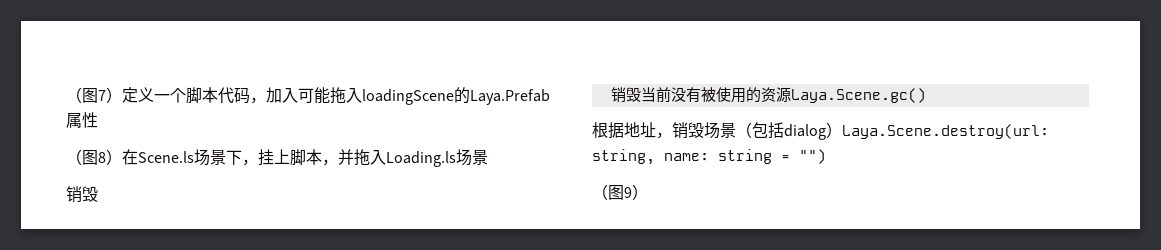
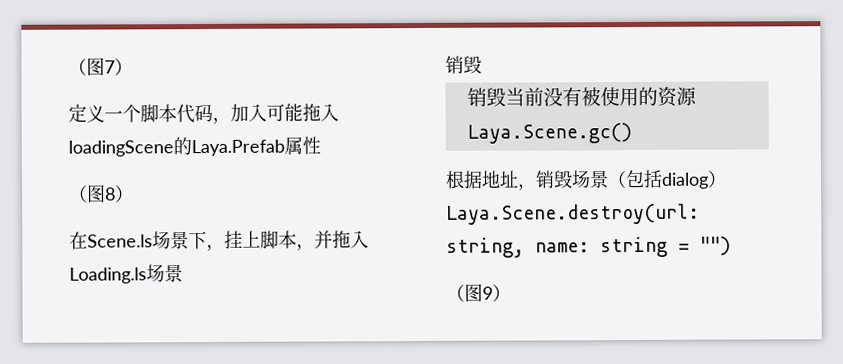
(122, 95) none -> (133, 67) //
(122, 157) none -> (134, 194) //

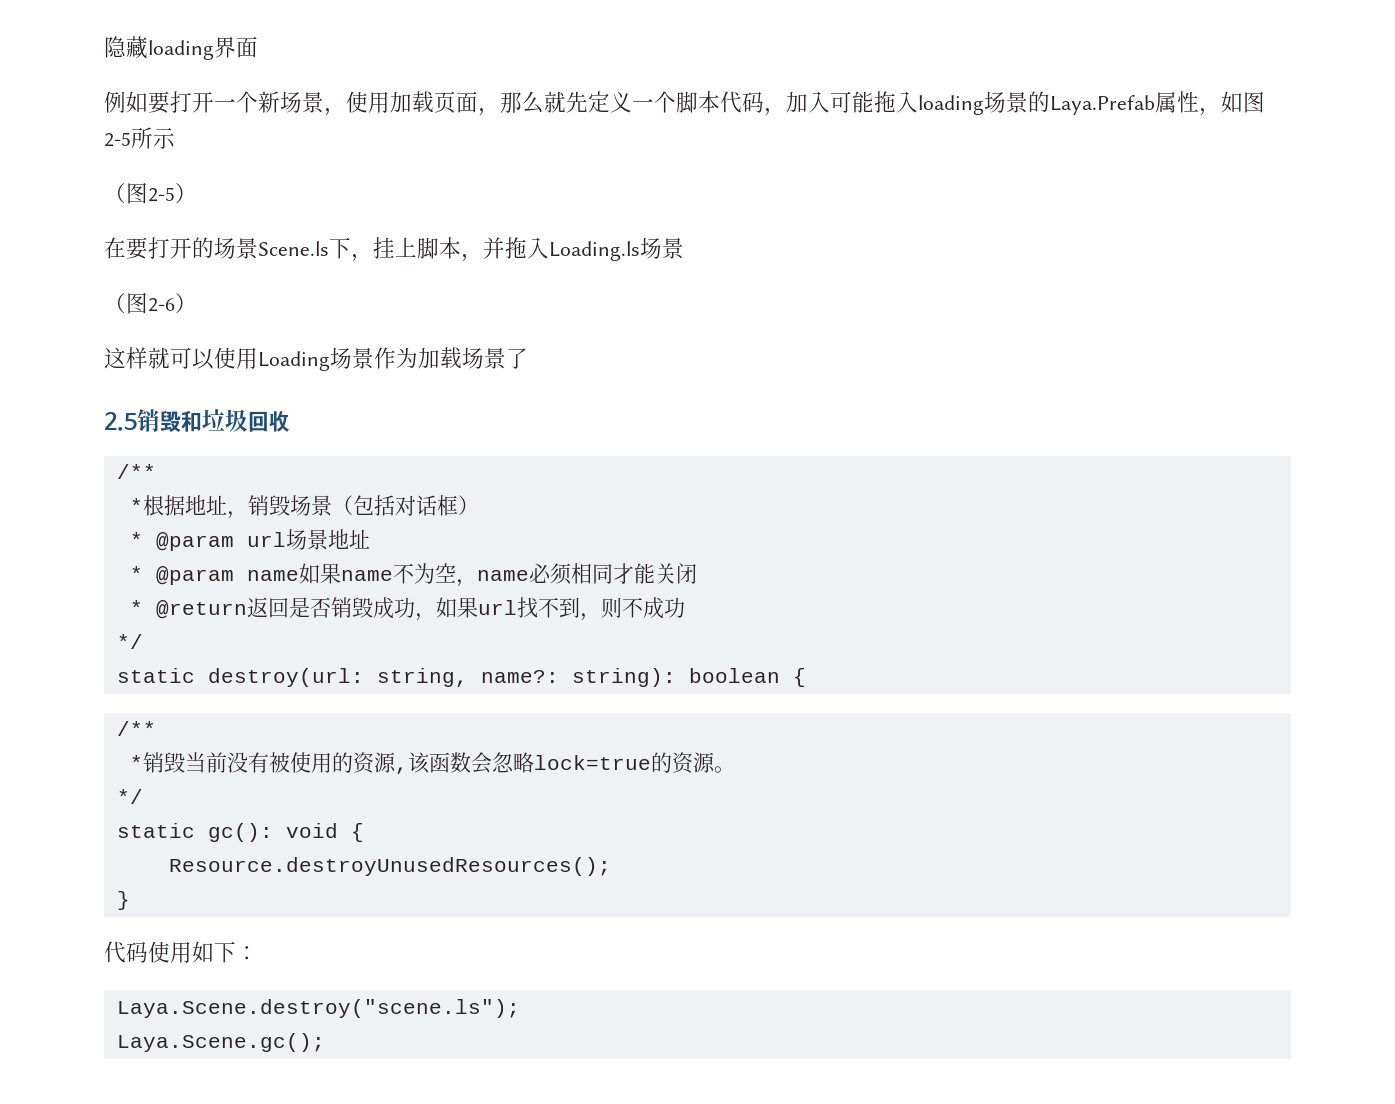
[68,57,133,76] （图7） // -> [104,36,258,60] [104,91,588,116] 隐藏loading界面 // 例如要打开一个新场景，使用加载页面，那么就先
[68,140,174,157] loadingScene -> [918,91,1028,115] loading场景
[69,184,116,203] // （图8 -> [1199,91,1265,116] [104,127,175,149] [104,182,175,204] ，如图2-5所示 // （图2-5
[87,231,189,250] Scene.ls场景 -> [126,237,329,260] 要打开的场景Scene.ls
[445,55,482,74] 销毁 // -> [104,292,197,314] [104,347,528,371] [104,409,290,432] [116,464,156,479] [129,495,479,519] [129,529,370,551] [129,563,697,587] [129,597,685,621] [116,634,143,649] [116,668,806,687] [116,721,156,736] [129,755,143,770] （图2-6） // 这样就可以使用Loading场景作为加载场景了 // 2.5销毁和垃圾回收 // /** // *根据地址，销毁场景（包括对话框） // * @param url场景地址 // * @param name如果name不为空，name必须相同才能关闭 // * @return返回是否销毁成功，如果url找不到，则不成功 // */ // static destroy(url: string, name?: string): boolean { // /** // *
[466,123,632,144] [445,169,727,191] [446,203,700,225] [446,236,731,258] [446,283,511,302] Laya.Scene.gc() // 根据地址，销毁场景（包括dialog）Laya.Scene.destroy(url: string, name: string = "") // （图9） -> [394,752,735,774] [116,789,143,804] [116,823,364,842] [168,857,611,876] [116,891,130,910] [104,941,258,963] [116,999,520,1018] [116,1033,325,1052] ,该函数会忽略lock=true的资源。 // */ // static gc(): void { // Resource.destroyUnusedResources(); // } // 代码使用如下： // Laya.Scene.destroy("scene.ls"); // Laya.Scene.gc();

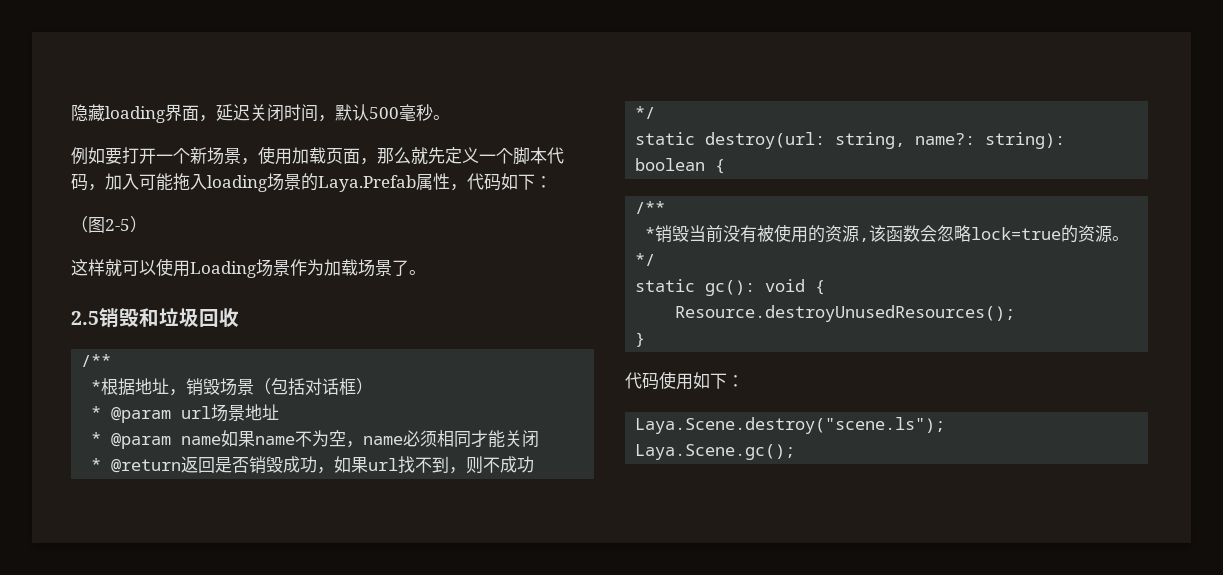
(258, 47) none -> [199,104,450,122] ，延迟关闭时间，默认500毫秒。
[1221,91,1265,113] [104,127,175,149] 如图2-5所示 -> [467,173,552,191] 代码如下：
[104,237,684,262] [104,292,197,314] // 在要打开的场景Scene.ls下，挂上脚本，并拖入Loading.ls场景 // （图2-6） -> (147, 224) none
(528, 358) none -> [409,270,426,275] 。

